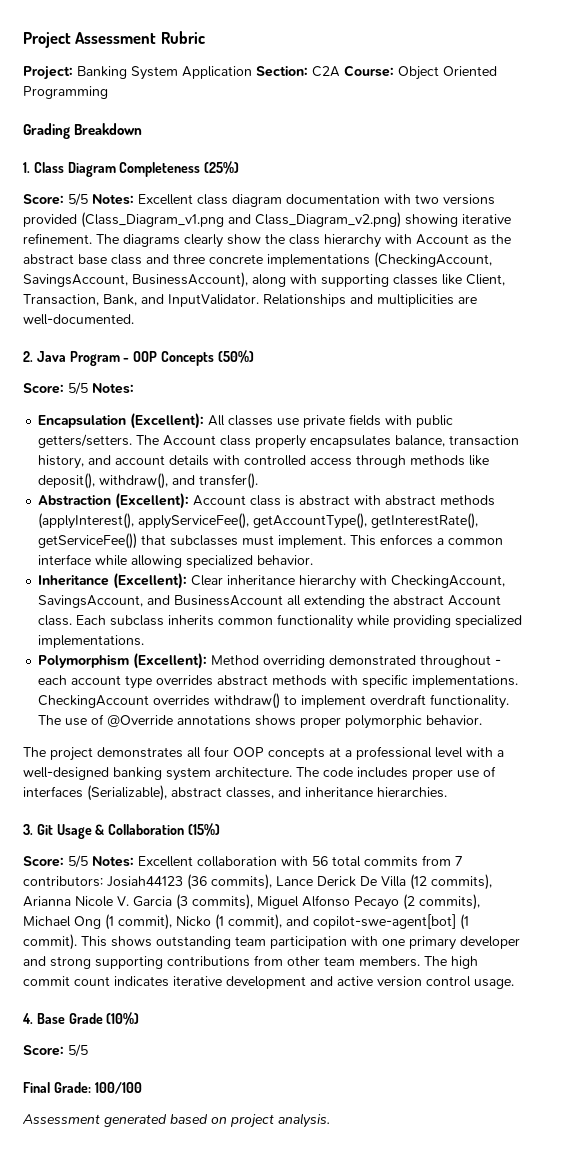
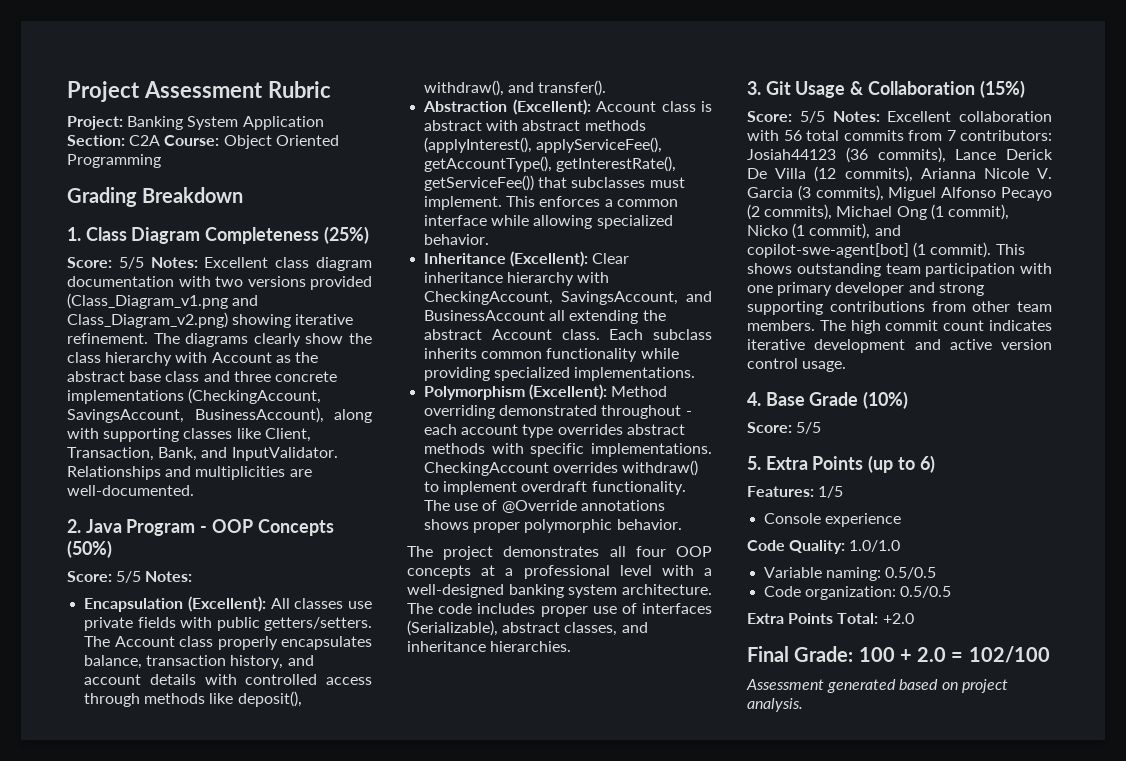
[23,1082,142,1094] Final Grade: 100/100 -> [747,455,935,473] [747,486,844,498] [764,513,902,527] [747,540,901,554] [764,567,937,581] [764,586,952,600] [747,613,914,624] [747,646,1050,663] 5. Extra Points (up to 6) // Features: 1/5 // Console experience // Code Quality: 1.0/1.0 // Variable naming: 0.5/0.5 // Code organization: 0.5/0.5 // Extra Points Total: +2.0 // Final Grade: 100 + 2.0 = 102/100

